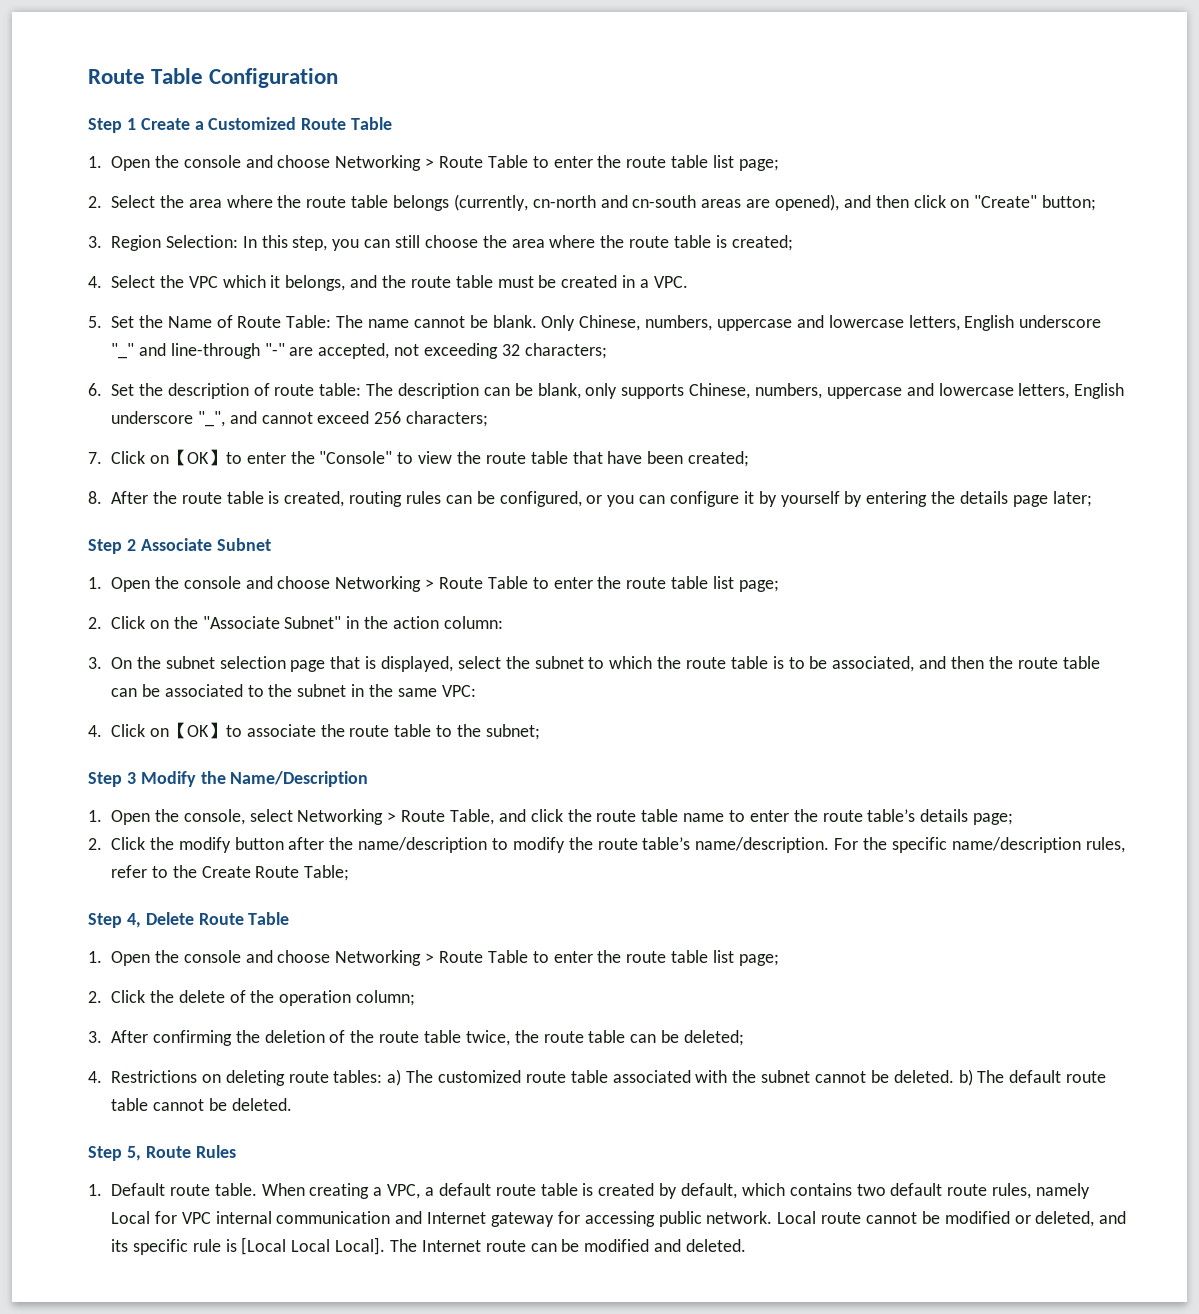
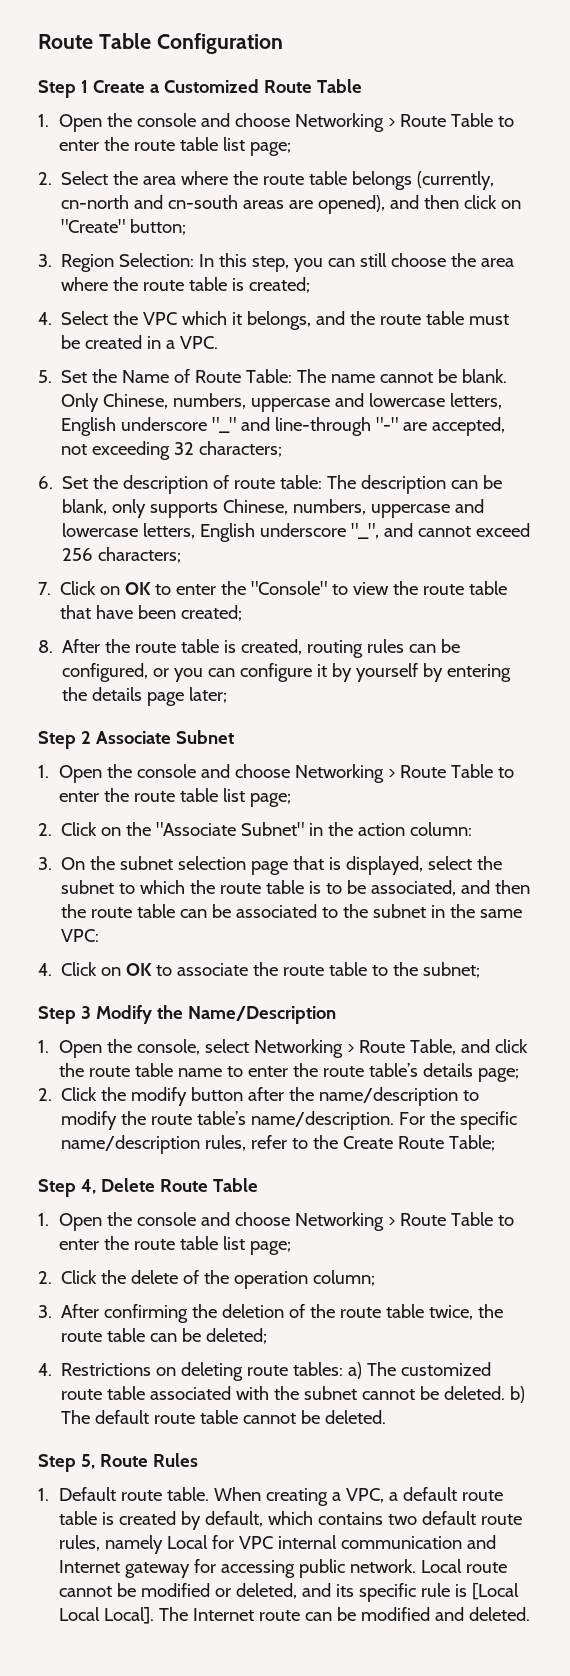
[168,449,226,466] 【OK】 -> [125,582,152,595] OK
[168,722,226,739] 【OK】 -> [126,963,153,976] OK

